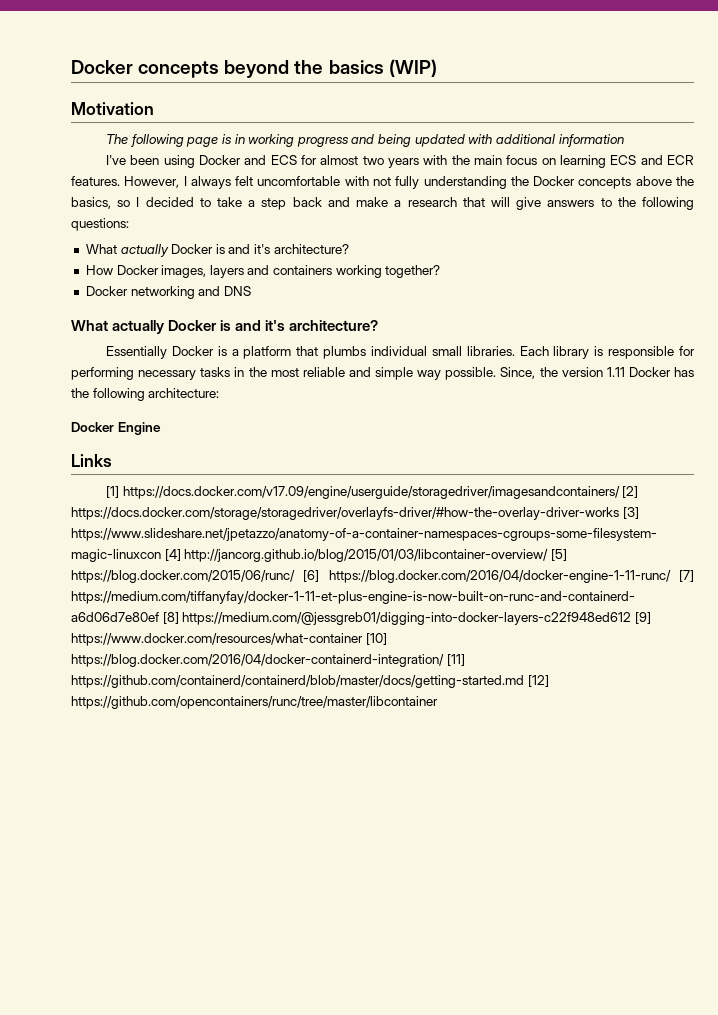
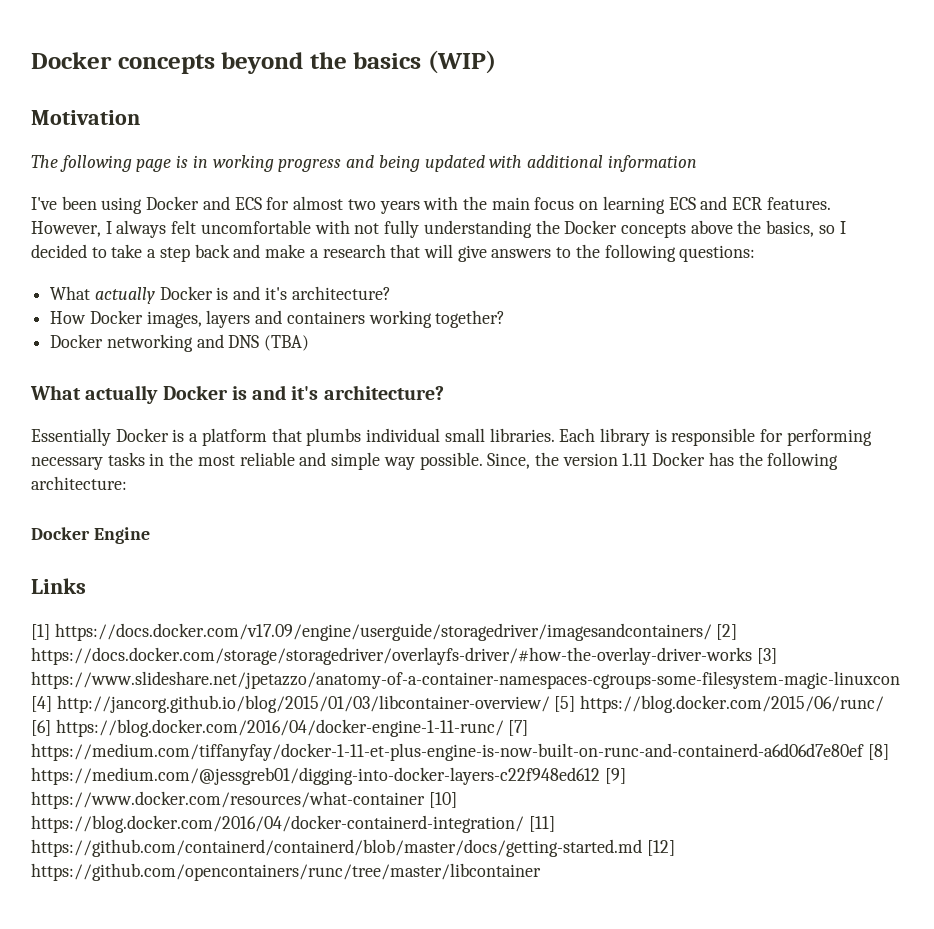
(251, 291) none -> [264,335,310,351] (TBA)

